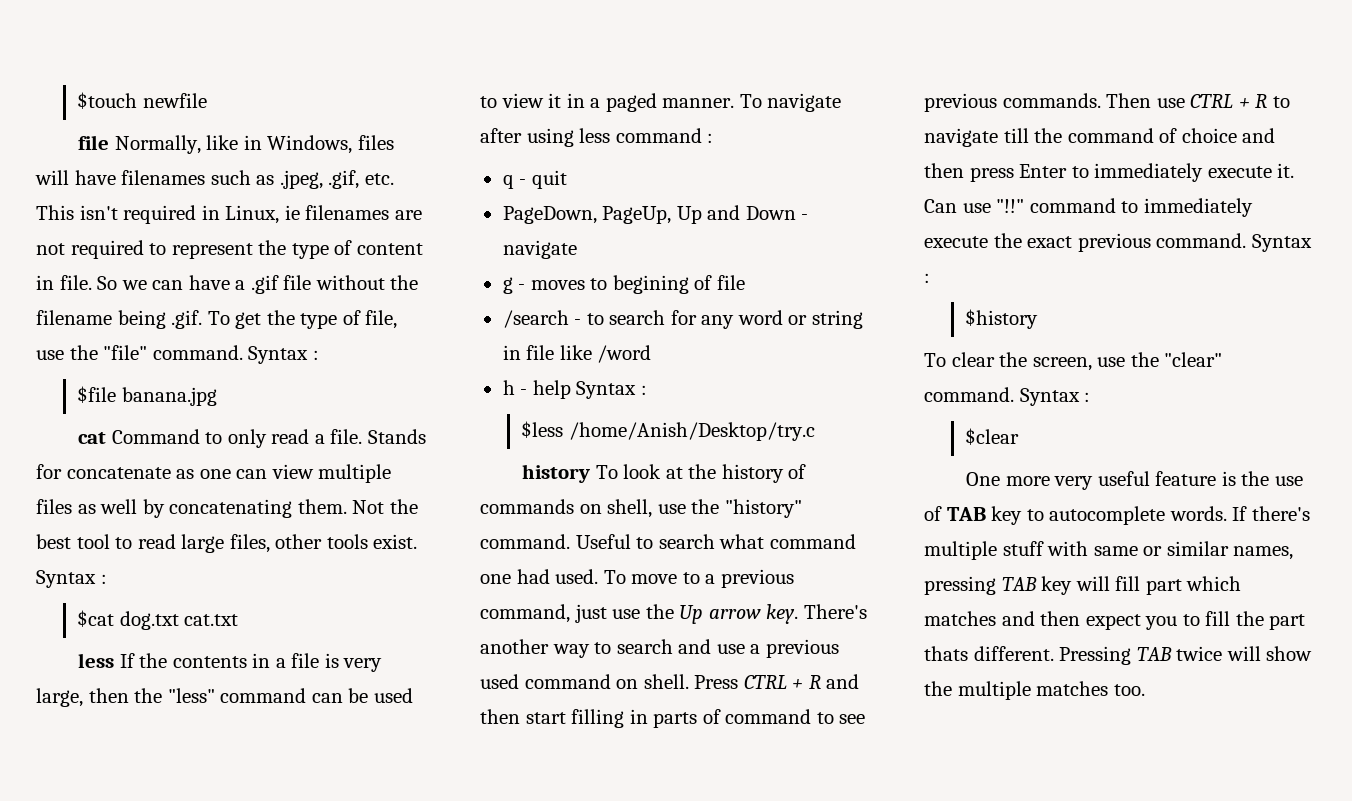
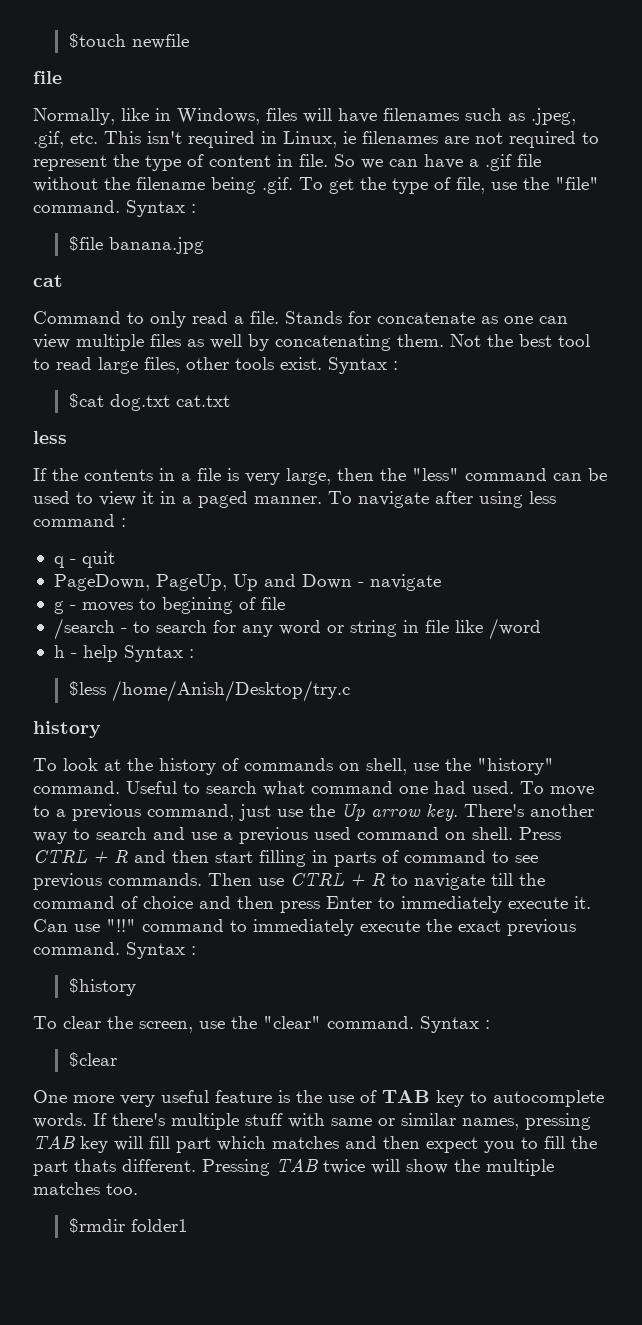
(110, 142) none -> (62, 77) //
(107, 438) none -> (63, 281) //
(115, 660) none -> (67, 437) //
(591, 473) none -> (101, 729) //
(1145, 690) none -> [68,1218,188,1233] // $rmdir folder1

